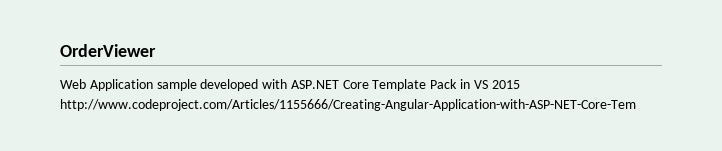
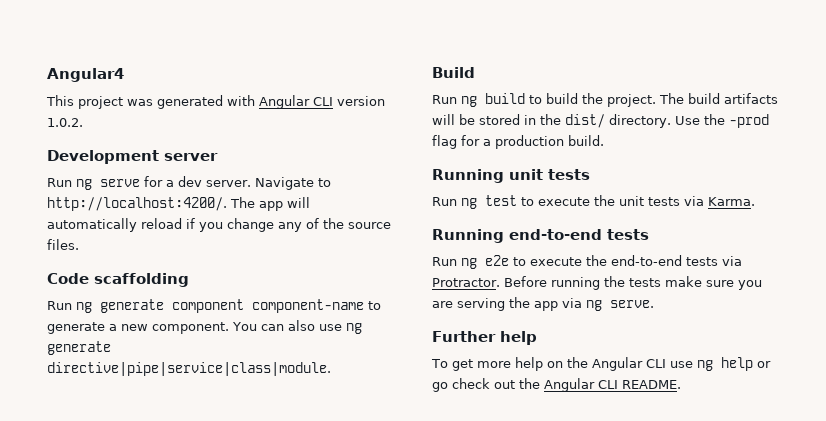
[60,44,156,57] [60,79,520,91] [60,99,636,111] OrderViewer // Web Application sample developed with ASP.NET Core Template Pack in VS 2015 http://www.codeproject.com/Articles/1155666/Creating-Angular-Application-with-ASP-NET-Core-Tem -> [47,68,124,82] [46,95,385,109] [47,118,83,127] [47,150,218,164] [47,176,331,190] [47,197,310,211] [47,218,391,232] [47,239,79,250] [47,273,189,287] [47,299,381,313] [47,320,362,334] [47,341,111,355] [47,362,331,376] [432,67,475,78] [432,93,778,107] [432,114,769,128] [432,135,604,149] [432,169,590,183] [432,195,755,209] [432,229,649,243] [432,255,742,269] [432,276,762,290] [432,297,654,311] [432,331,537,345] [431,357,771,371] [432,378,681,392] Angular4 // This project was generated with Angular CLI version 1.0.2. // Development server // Run ng serve for a dev server. Navigate to http://localhost:4200/. The app will automatically reload if you change any of the source files. // Code scaffolding // Run ng generate component component-name to generate a new component. You can also use ng generate directive|pipe|service|class|module. // Build // Run ng build to build the project. The build artifacts will be stored in the dist/ directory. Use the -prod flag for a production build. // Running unit tests // Run ng test to execute the unit tests via Karma. // Running end-to-end tests // Run ng e2e to execute the end-to-end tests via Protractor. Before running the tests make sure you are serving the app via ng serve. // Further help // To get more help on the Angular CLI use ng help or go check out the Angular CLI README.

